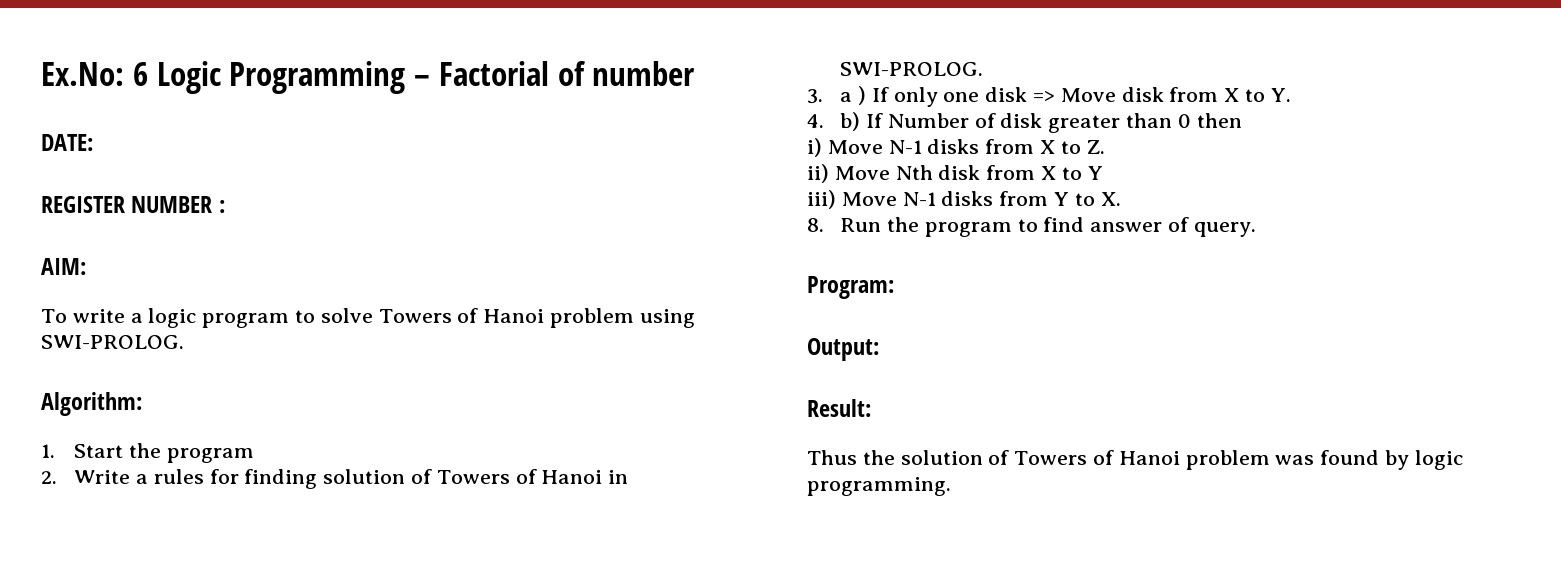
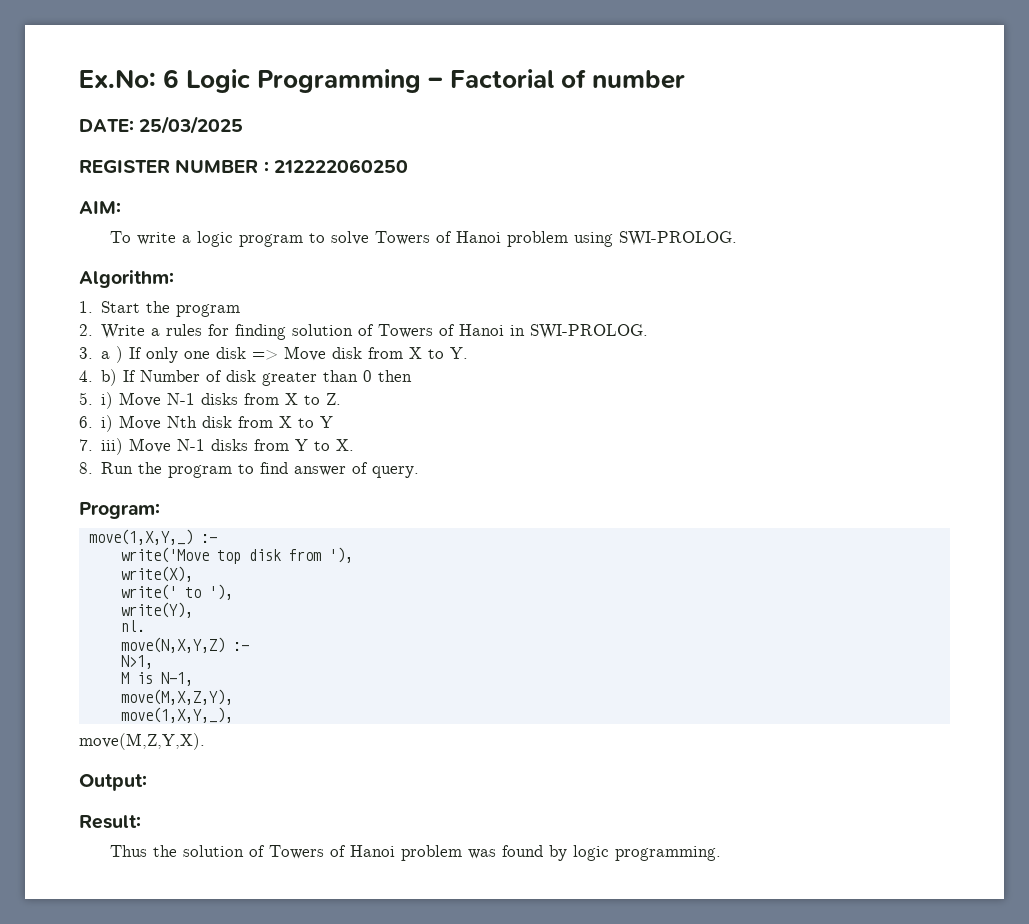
(93, 142) none -> [139,116,244,134] 25/03/2025
(225, 206) none -> [273,159,408,173] 212222060250
(1242, 120) none -> [79,392,93,405] 5.
[807,164,829,183] ii) -> [79,415,114,432] 6. i)
(1103, 173) none -> [79,439,93,451] 7.
(894, 287) none -> [88,529,217,545] [120,547,353,564] [120,566,193,582] [120,584,233,600] [120,602,193,618] [120,620,145,632] [120,637,249,653] [120,655,153,669] [120,672,193,686] [120,689,233,705] [120,707,233,723] [79,733,205,750] // move(1,X,Y,_) :- // write('Move top disk from '), // write(X), // write(' to '), // write(Y), // nl. // move(N,X,Y,Z) :- // N>1, // M is N-1, // move(M,X,Z,Y), // move(1,X,Y,_), // move(M,Z,Y,X).

